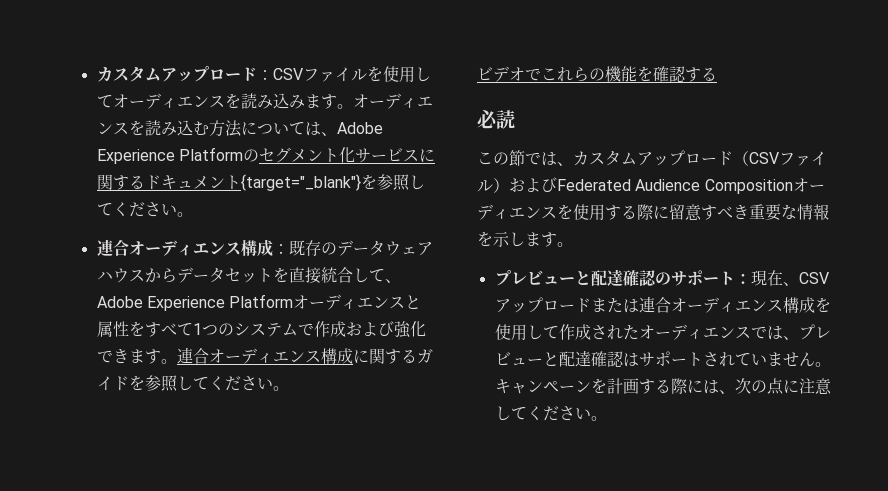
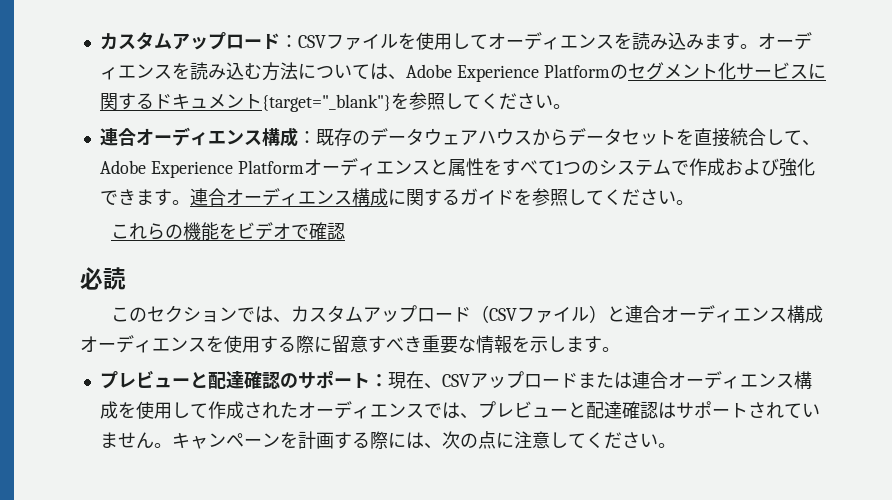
[477,66,541,82] ビデオで -> (694, 202) none
[653,66,717,82] 確認する -> [237,222,346,240] ビデオで確認
[509,150,525,166] 節 -> [147,305,238,323] セクション
[509,177,793,194] およびFederated Audience Composition -> [607,305,824,323] と連合オーディエンス構成

